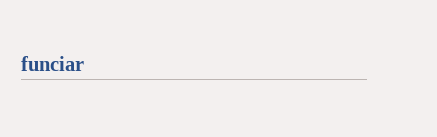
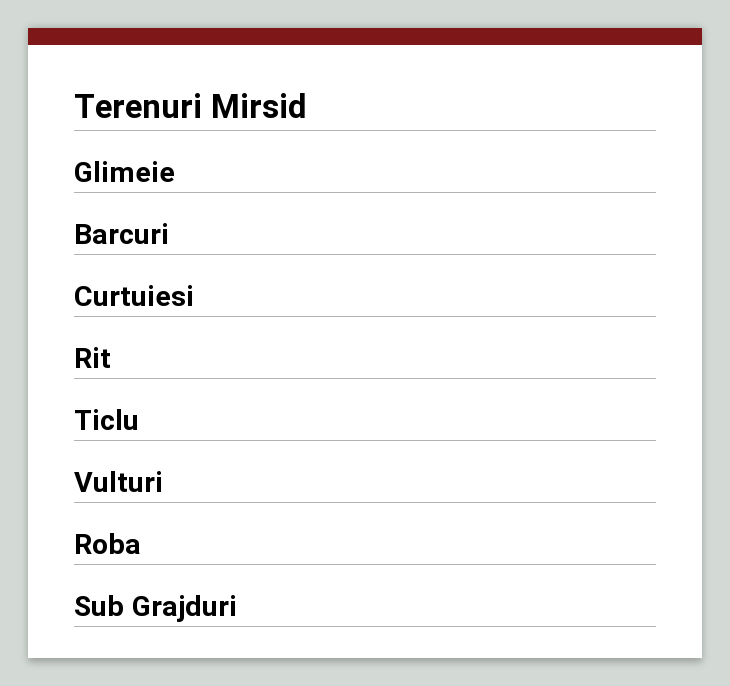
[21,56,84,71] funciar -> [74,93,306,118] [74,161,175,182] [74,223,169,244] [74,285,194,306] [74,347,111,368] [74,409,139,430] [74,471,163,492] [74,533,141,554] [74,595,237,622] Terenuri Mirsid // Glimeie // Barcuri // Curtuiesi // Rit // Ticlu // Vulturi // Roba // Sub Grajduri

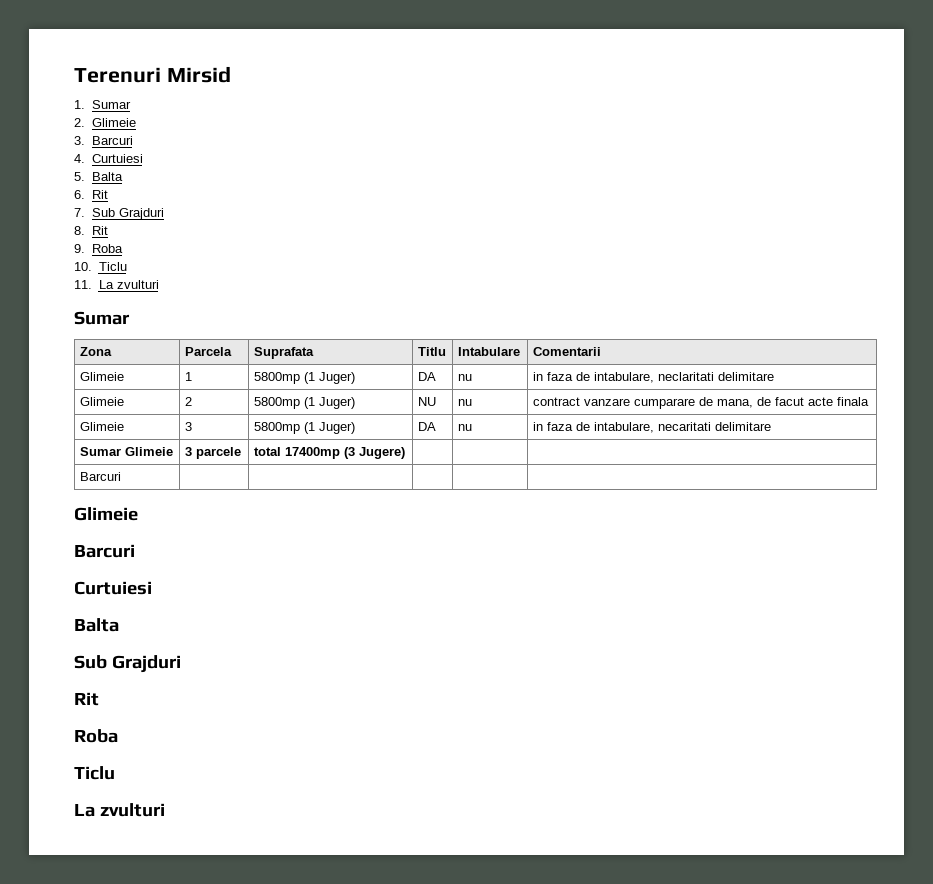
(306, 105) none -> [74,100,131,109] [74,118,136,127] [74,136,133,145] [74,154,143,163] [74,172,123,181] [74,190,108,199] [74,208,164,220] [74,226,108,235] [74,244,123,253] [74,262,127,271] [74,280,159,289] [74,311,130,325] [79,347,112,356] [184,347,232,356] [253,347,314,359] [417,347,446,356] [457,347,520,356] [532,347,601,356] [79,372,124,381] [184,372,192,381] [253,372,355,384] [417,372,436,381] [457,374,472,381] [532,372,774,383] [79,397,124,406] [184,397,192,406] [253,397,355,409] [417,397,436,406] [457,399,472,406] [532,397,869,409] [79,422,124,431] [184,422,192,431] [253,422,355,434] [417,422,436,431] [457,424,472,431] [532,422,771,433] [79,447,173,456] [184,447,241,459] [253,447,405,459] [79,472,121,481] // 1. Sumar // 2. Glimeie // 3. Barcuri // 4. Curtuiesi // 5. Balta // 6. Rit // 7. Sub Grajduri // 8. Rit // 9. Roba // 10. Ticlu // 11. La zvulturi // Sumar // Zona | Parcela | Suprafata | Titlu | Intabulare | Comentarii // Glimeie | 1 | 5800mp (1 Juger) | DA | nu | in faza de intabulare, neclaritati delimitare // Glimeie | 2 | 5800mp (1 Juger) | NU | nu | contract vanzare cumparare de mana, de facut acte finala // Glimeie | 3 | 5800mp (1 Juger) | DA | nu | in faza de intabulare, necaritati delimitare // Sumar Glimeie | 3 parcele | total 17400mp (3 Jugere) | | | // Barcuri | | | | |
[74,347,111,368] [74,409,139,430] [74,471,163,492] [74,533,141,554] [74,595,237,622] // Rit // Ticlu // Vulturi // Roba // Sub Grajduri -> [74,618,119,632] [74,655,181,673] [74,692,99,706] [74,729,118,743] [74,766,115,780] [74,803,165,817] // Balta // Sub Grajduri // Rit // Roba // Ticlu // La zvulturi

